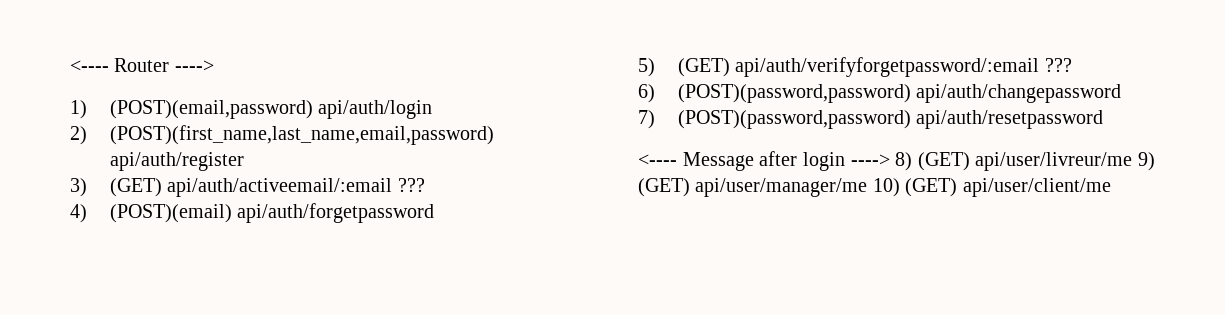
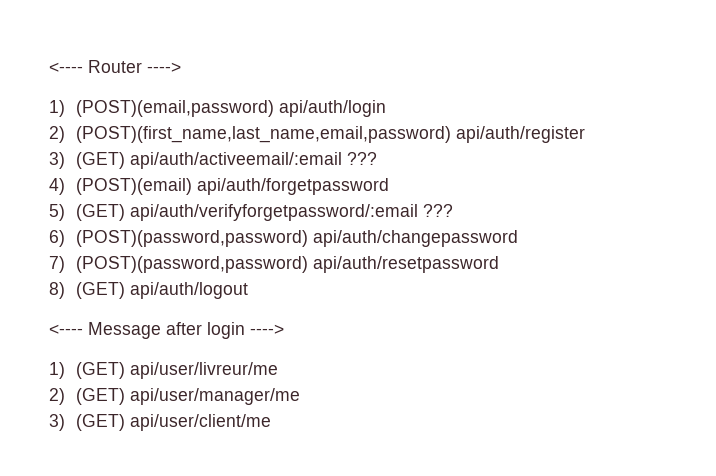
(1104, 119) none -> [49,282,248,299] // 8) (GET) api/auth/logout
[895,152,913,171] 8) -> [49,362,65,379] // 1)
[1138,152,1155,171] 9) -> [49,388,65,405] // 2)
[872,178,900,197] 10) -> [49,414,65,431] // 3)

